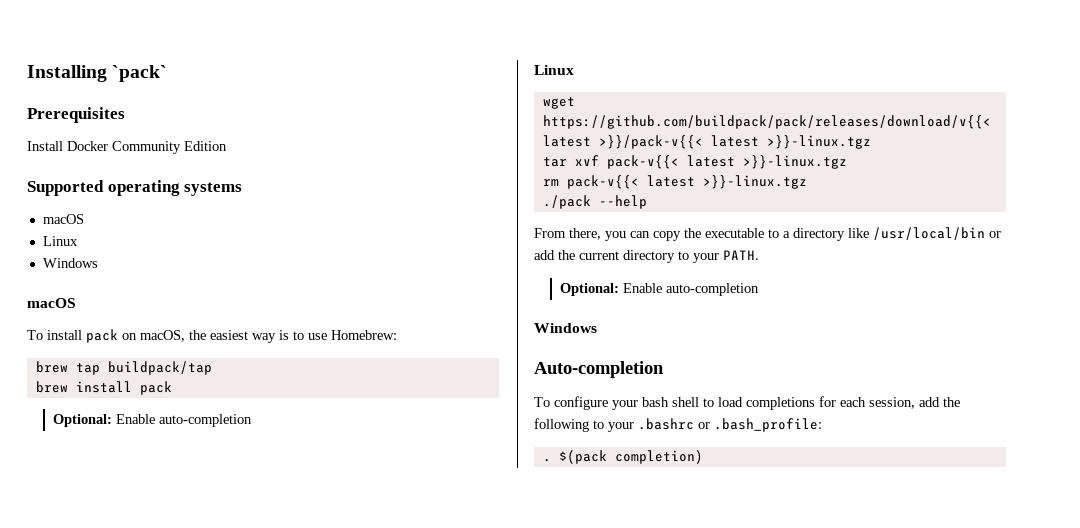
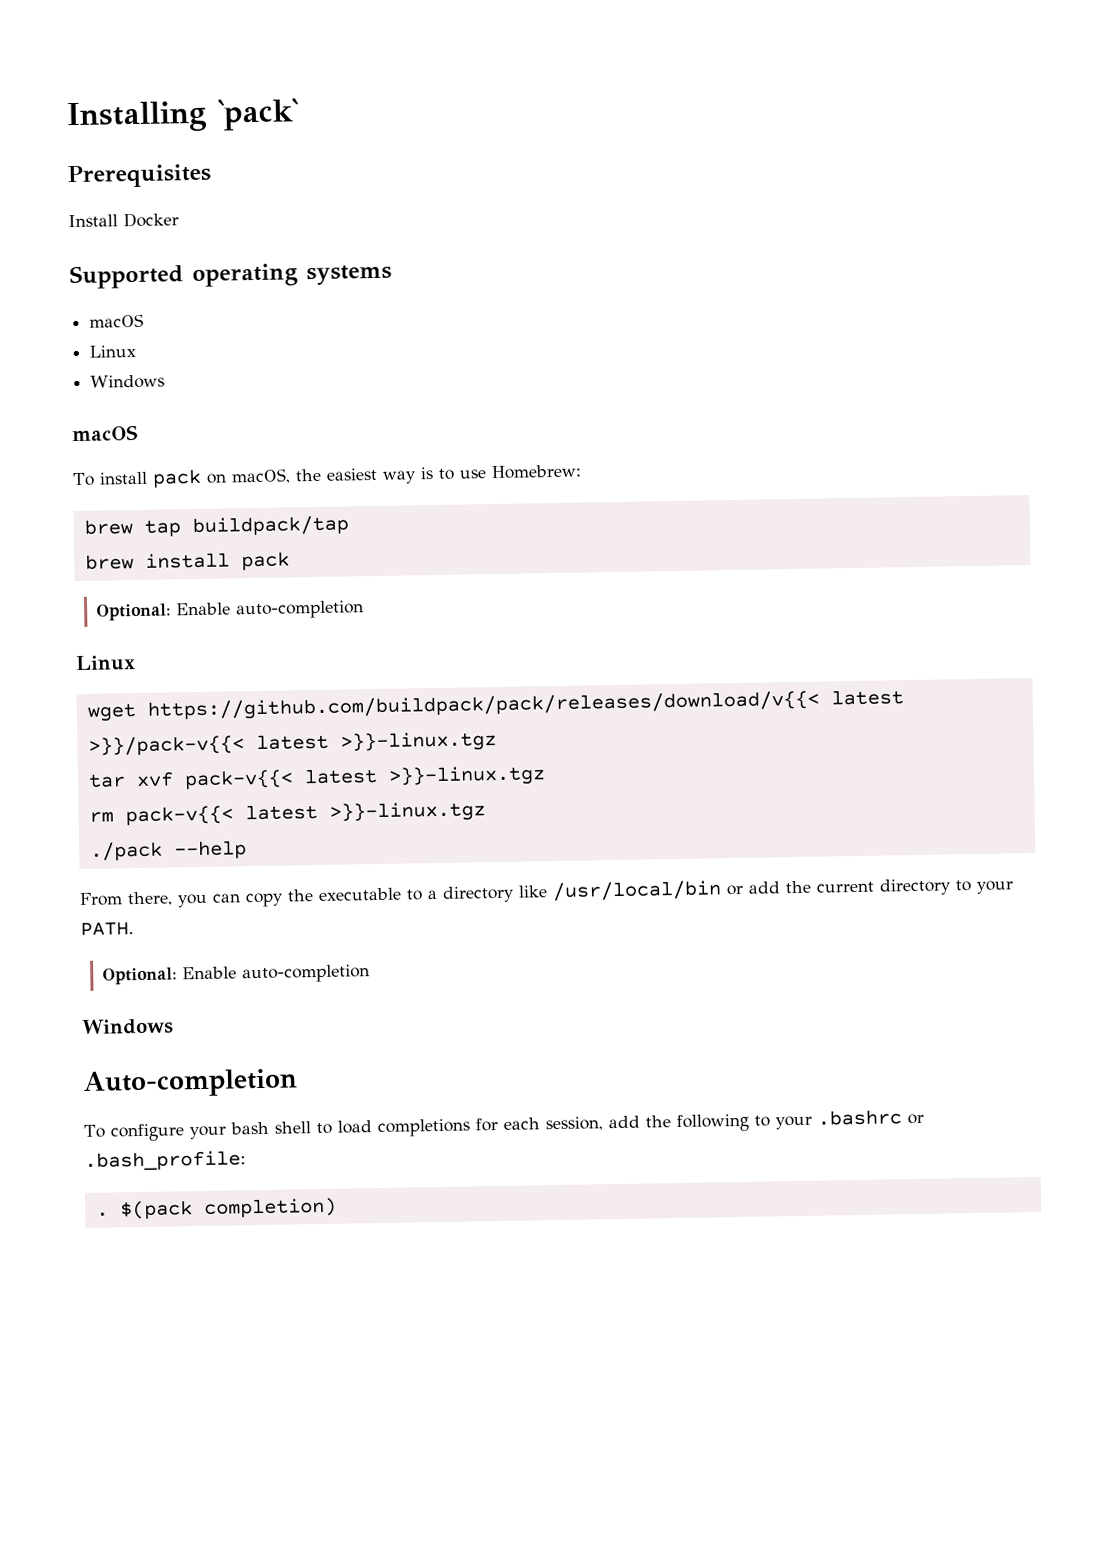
[112,141,227,154] Community Edition -> (179, 220) none

